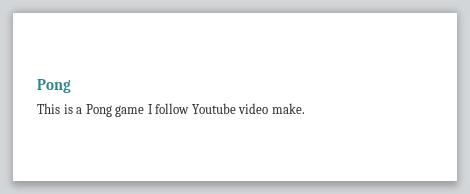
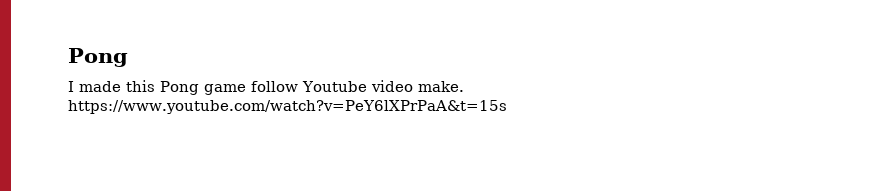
[37,103,83,114] This is a -> [68,80,155,92] I made this
[147,104,153,114] I -> (246, 89) none
(305, 108) none -> [68,100,507,114] https://www.youtube.com/watch?v=PeY6lXPrPaA&t=15s

